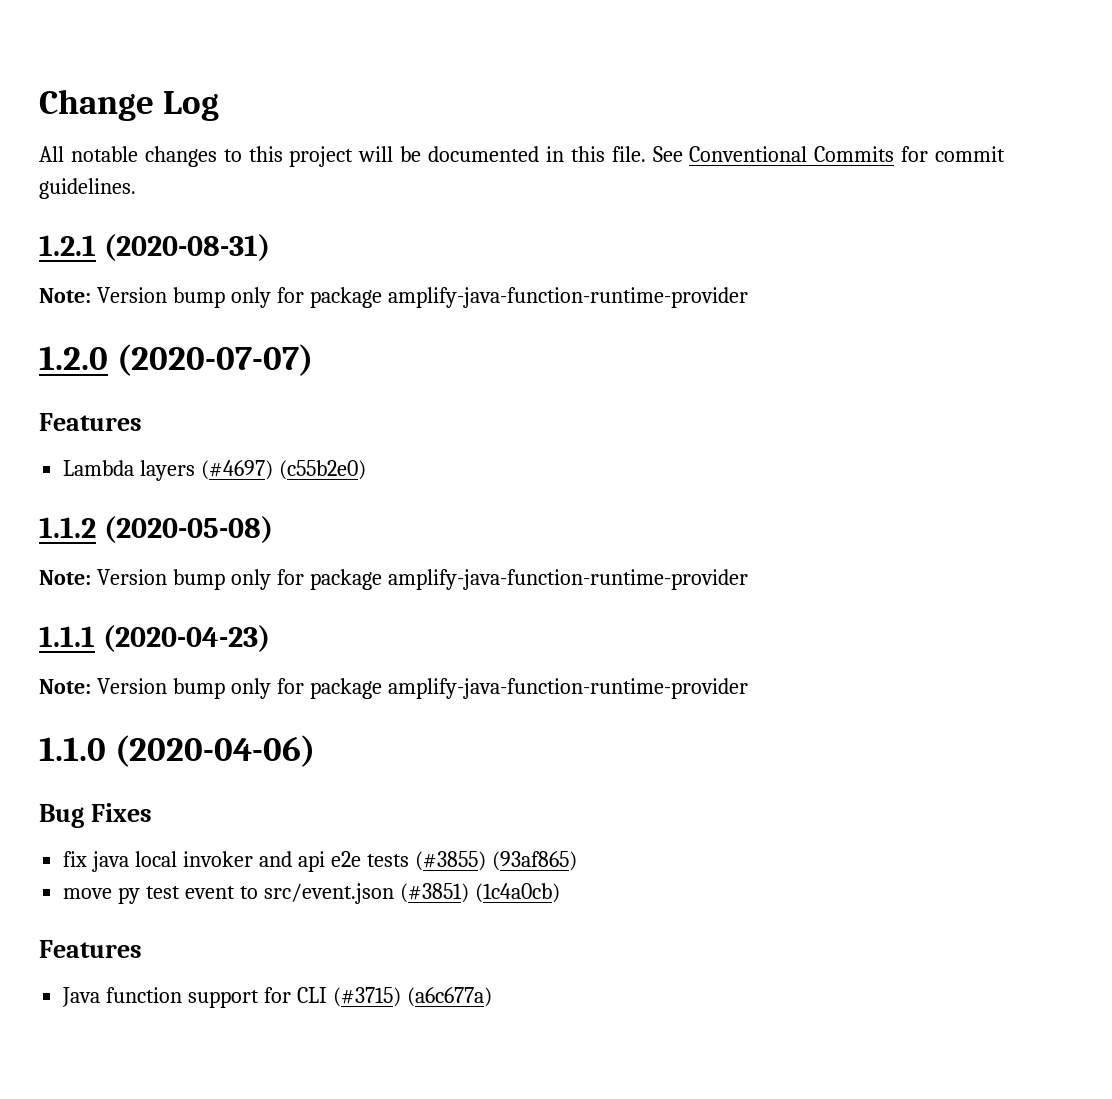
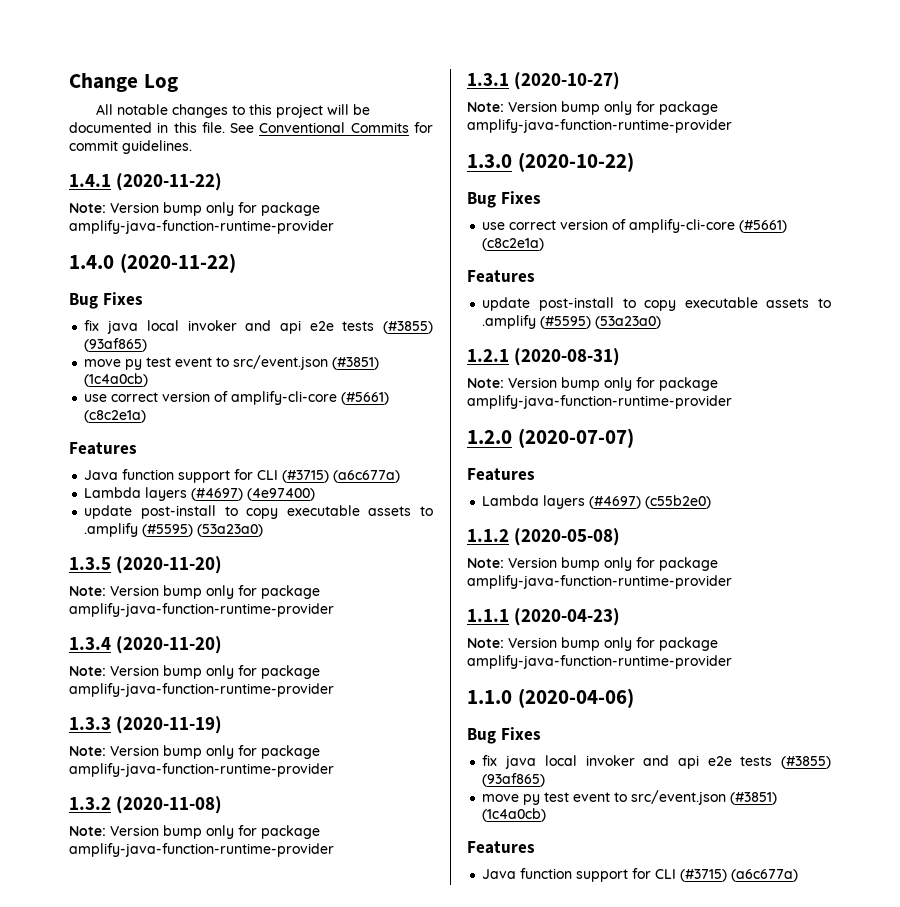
(136, 188) none -> [69,173,223,191] [69,202,320,216] [69,220,334,234] [69,253,236,273] [69,292,143,309] [84,320,433,334] [84,338,148,352] [84,355,380,370] [84,373,149,387] [84,391,390,405] [84,410,147,423] [69,442,137,455] [84,469,401,483] [84,487,316,501] [84,505,433,519] [84,523,264,537] [69,556,223,574] [69,585,320,599] [69,603,334,617] [69,636,223,654] [69,665,320,679] [69,683,334,697] [69,716,223,734] [69,745,320,759] [69,763,334,777] [69,796,223,814] [69,825,320,839] [69,843,334,857] [467,72,621,90] [467,101,718,115] [467,119,732,133] [467,152,634,172] [467,191,541,208] [482,219,788,233] [482,238,545,251] [467,270,535,283] [482,297,831,311] [482,315,662,329] // 1.4.1 (2020-11-22) // Note: Version bump only for package amplify-java-function-runtime-provider // 1.4.0 (2020-11-22) // Bug Fixes // fix java local invoker and api e2e tests (#3855) (93af865) // move py test event to src/event.json (#3851) (1c4a0cb) // use correct version of amplify-cli-core (#5661) (c8c2e1a) // Features // Java function support for CLI (#3715) (a6c677a) // Lambda layers (#4697) (4e97400) // update post-install to copy executable assets to .amplify (#5595) (53a23a0) // 1.3.5 (2020-11-20) // Note: Version bump only for package amplify-java-function-runtime-provider // 1.3.4 (2020-11-20) // Note: Version bump only for package amplify-java-function-runtime-provider // 1.3.3 (2020-11-19) // Note: Version bump only for package amplify-java-function-runtime-provider // 1.3.2 (2020-11-08) // Note: Version bump only for package amplify-java-function-runtime-provider // 1.3.1 (2020-10-27) // Note: Version bump only for package amplify-java-function-runtime-provider // 1.3.0 (2020-10-22) // Bug Fixes // use correct version of amplify-cli-core (#5661) (c8c2e1a) // Features // update post-install to copy executable assets to .amplify (#5595) (53a23a0)

